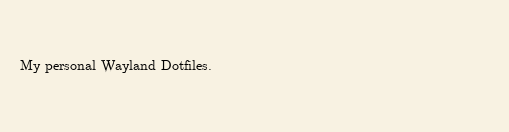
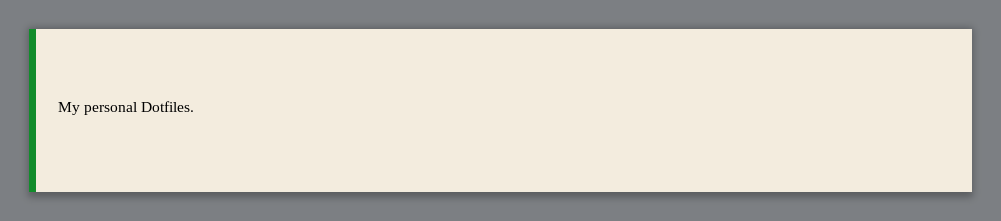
[101,60,156,73] Wayland -> (138, 108) none

